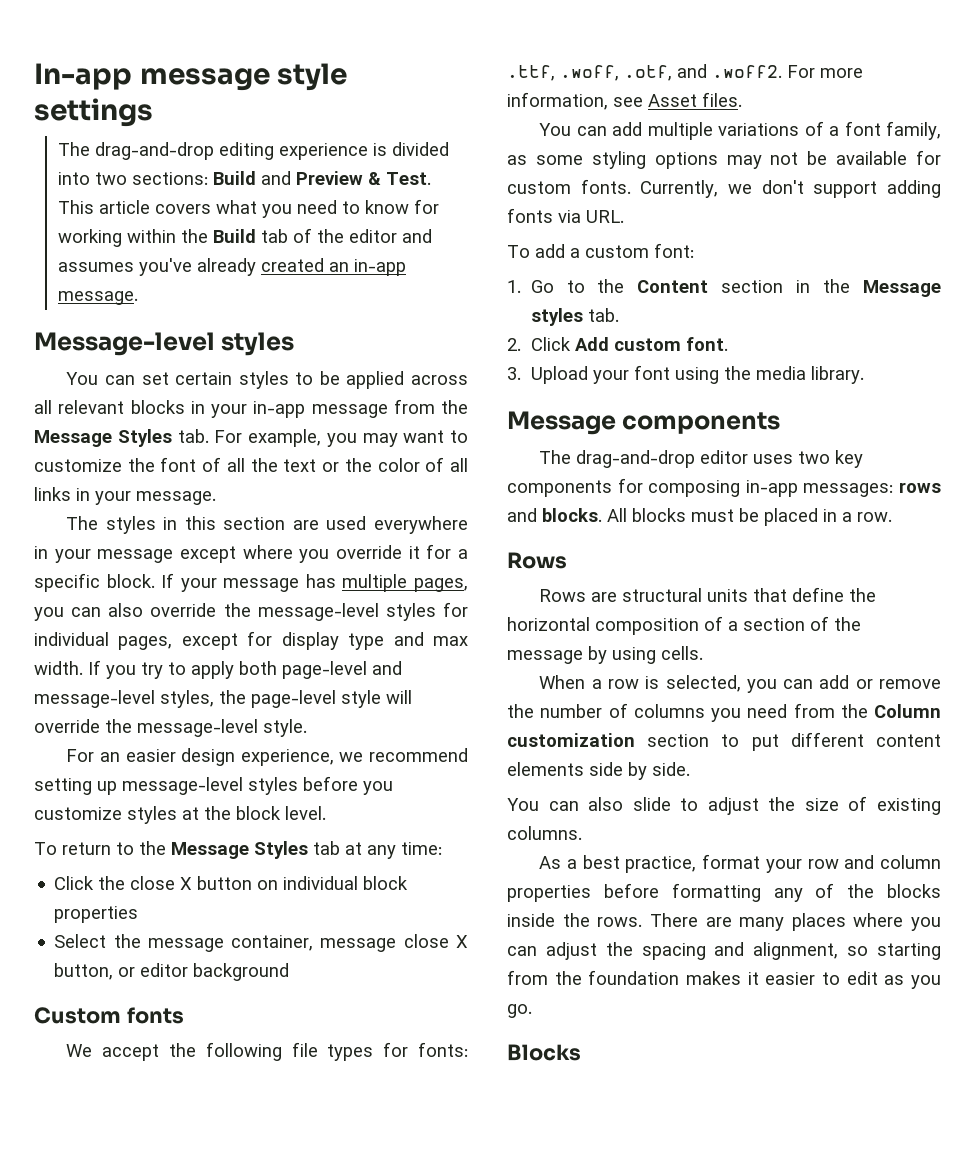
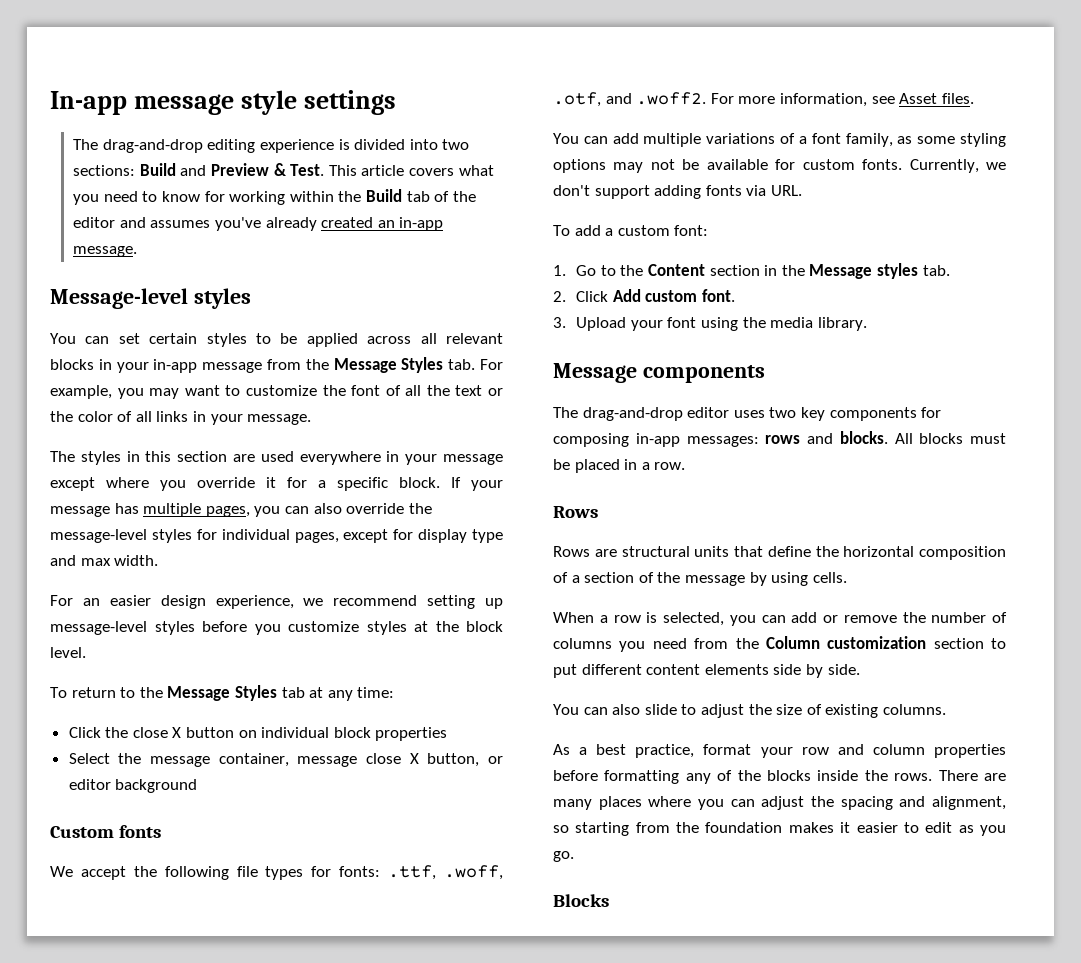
[88,660,402,679] [34,690,412,708] [34,719,307,737] If you try to apply both page-level and message-level styles, the page-level style will override the message-level style. -> (159, 560) none

